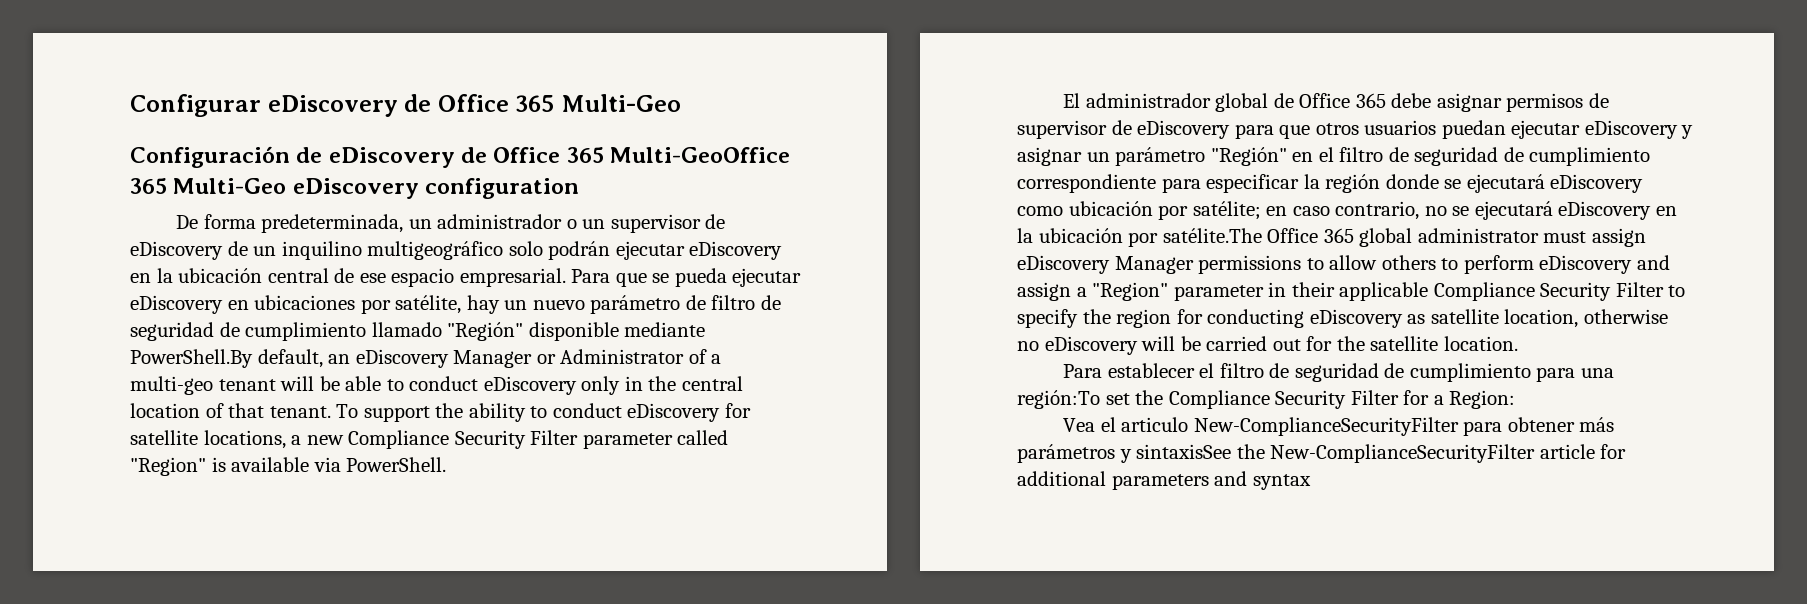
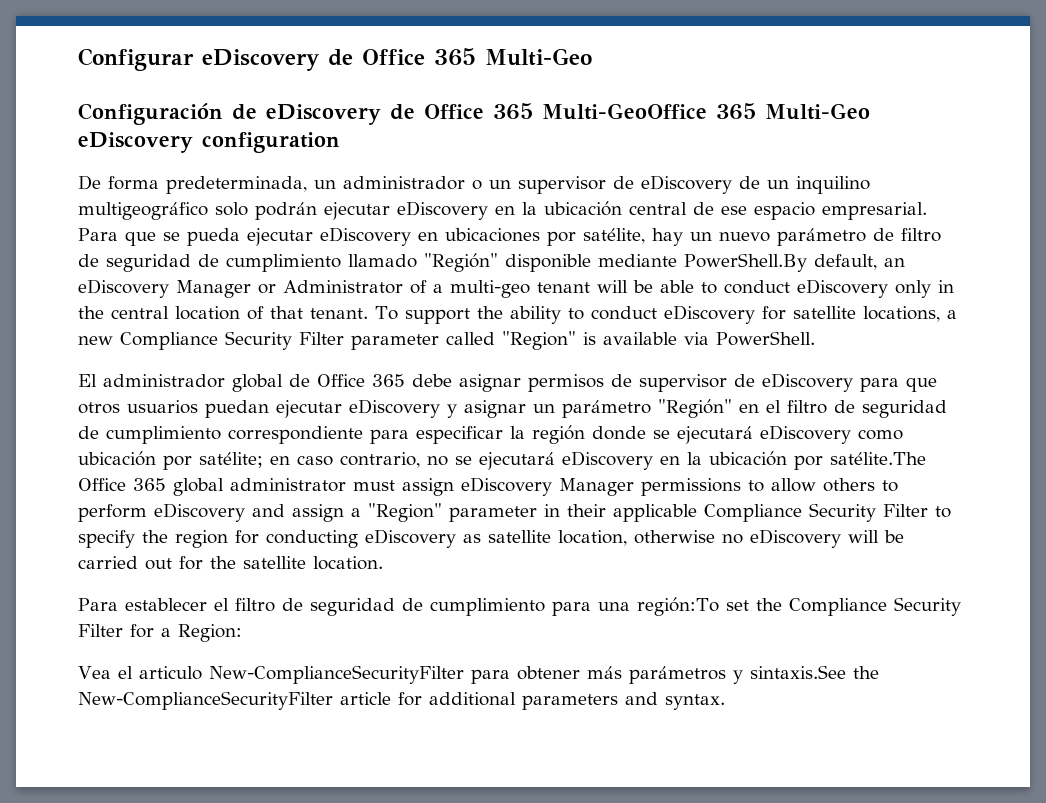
[1136,444,1232,459] sintaxisSee -> [749,665,846,679] sintaxis.See
[1252,474,1311,490] syntax -> [665,694,725,710] syntax.

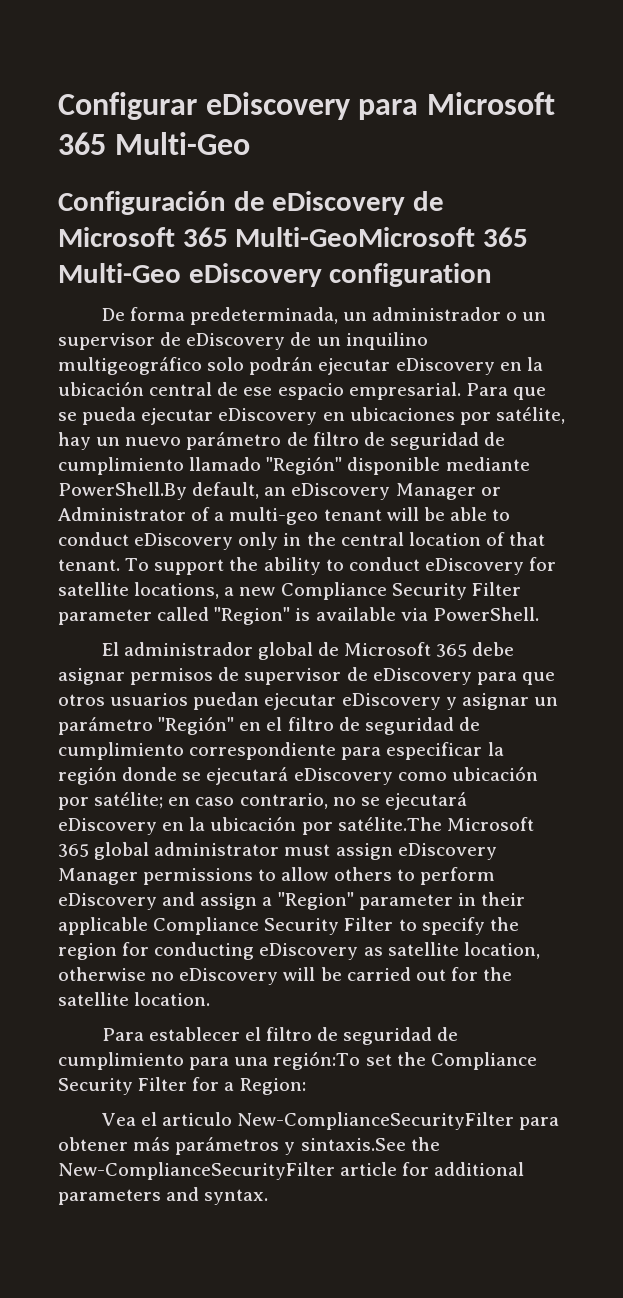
[328,49,425,66] de Office -> [358,92,555,120] para Microsoft
[424,103,707,120] Office 365 Multi-GeoOffice -> [58,227,476,247] Microsoft 365 Multi-GeoMicrosoft
[317,374,365,387] Office -> [344,642,432,656] Microsoft
[78,478,126,491] Office -> [446,817,534,831] Microsoft

